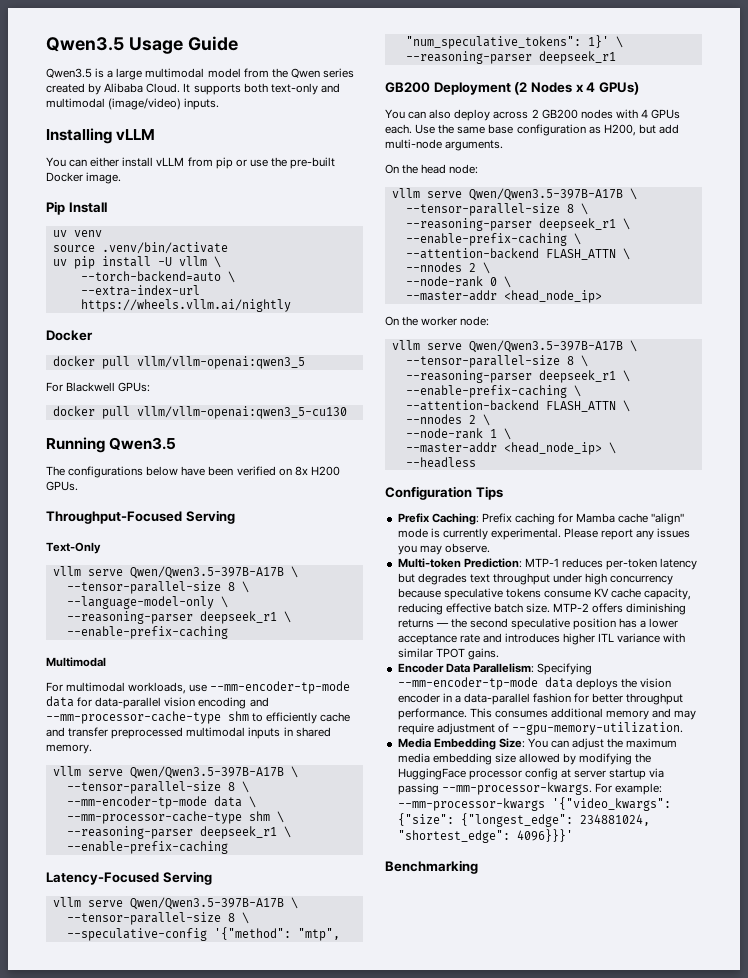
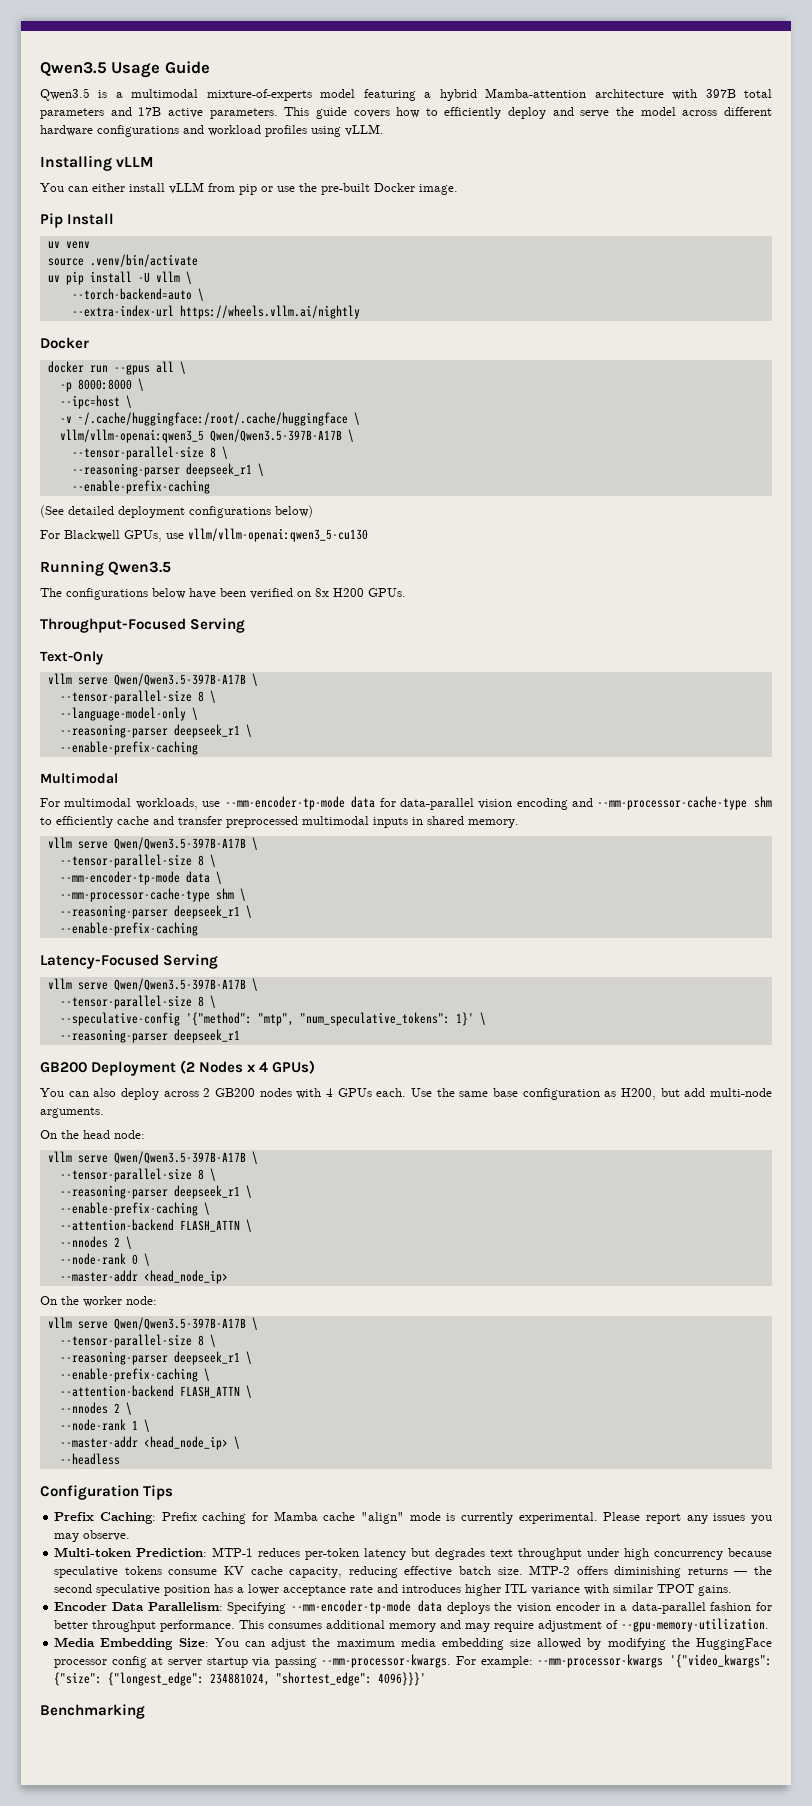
[116,68,354,80] [46,83,340,95] [46,98,220,110] large multimodal model from the Qwen series created by Alibaba Cloud. It supports both text-only and multimodal (image/video) inputs. -> [131,88,772,101] [40,107,772,119] [40,124,384,137] multimodal mixture-of-experts model featuring a hybrid Mamba-attention architecture with 397B total parameters and 17B active parameters. This guide covers how to efficiently deploy and serve the model across different hardware configurations and workload profiles using vLLM.
[101,356,305,369] pull vllm/vllm-openai:qwen3_5 -> [89,361,186,375] [59,378,144,392] [59,395,132,409] [59,412,360,426] [59,429,354,443] [71,446,228,460] [71,463,264,477] [71,480,210,494] [40,505,313,518] run --gpus all \ // -p 8000:8000 \ // --ipc=host \ // -v ~/.cache/huggingface:/root/.cache/huggingface \ // vllm/vllm-openai:qwen3_5 Qwen/Qwen3.5-397B-A17B \ // --tensor-parallel-size 8 \ // --reasoning-parser deepseek_r1 \ // --enable-prefix-caching // (See detailed deployment configurations below)
[118,382,151,392] [52,406,130,419] GPUs: // docker pull -> [124,530,184,542] GPUs, use

